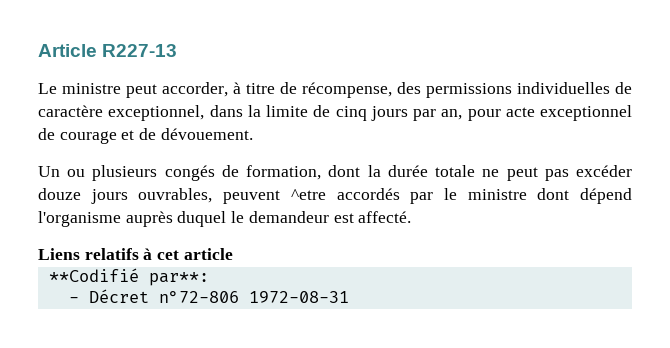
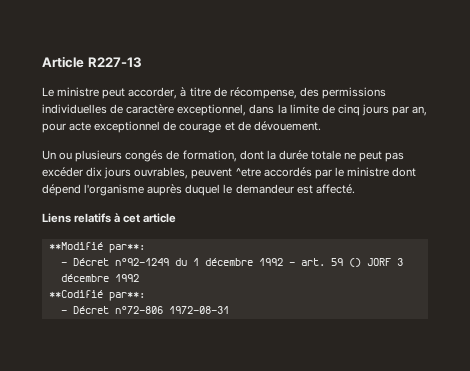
[38,188,81,200] douze -> [86,167,103,177] dix
(233, 254) none -> [48,242,145,253] [60,258,403,267] [60,274,139,282] // **Modifié par**: // - Décret n°92-1249 du 1 décembre 1992 - art. 59 () JORF 3 décembre 1992

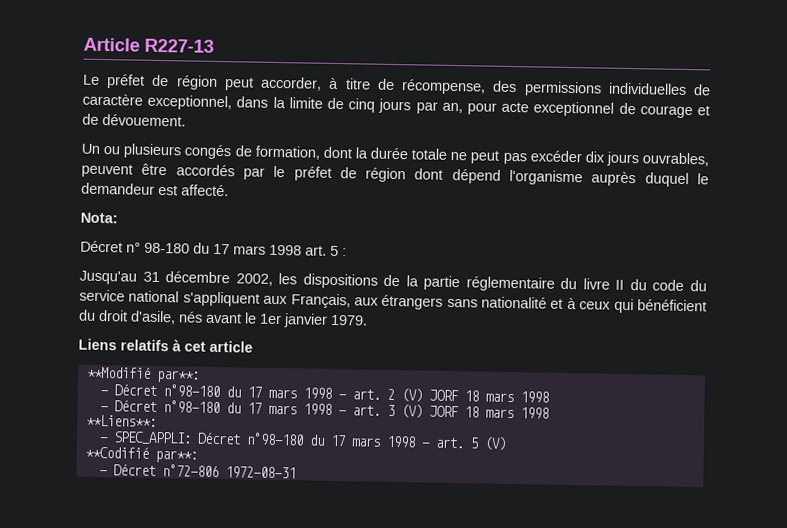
[57,87,100,97] ministre -> [106,74,218,90] préfet de région
[235,168,261,177] ^etre -> [141,163,168,176] être
[346,167,389,177] ministre -> [293,166,407,183] préfet de région
(355, 189) none -> [80,212,118,224] [80,240,347,257] [79,270,707,292] [79,289,707,314] [78,309,368,328] // Nota: // Décret n° 98-180 du 17 mars 1998 art. 5 : // Jusqu'au 31 décembre 2002, les dispositions de la partie réglementaire du livre II du code du service national s'appliquent aux Français, aux étrangers sans nationalité et à ceux qui bénéficient du droit d'asile, nés avant le 1er janvier 1979.
[114,258,403,267] [60,274,139,282] n°92-1249 du 1 décembre 1992 - art. 59 () JORF 3 décembre 1992 -> [162,384,549,403] [99,399,549,419] [85,414,157,427] [98,431,507,451] n°98-180 du 17 mars 1998 - art. 2 (V) JORF 18 mars 1998 // - Décret n°98-180 du 17 mars 1998 - art. 3 (V) JORF 18 mars 1998 // **Liens**: // - SPEC_APPLI: Décret n°98-180 du 17 mars 1998 - art. 5 (V)

